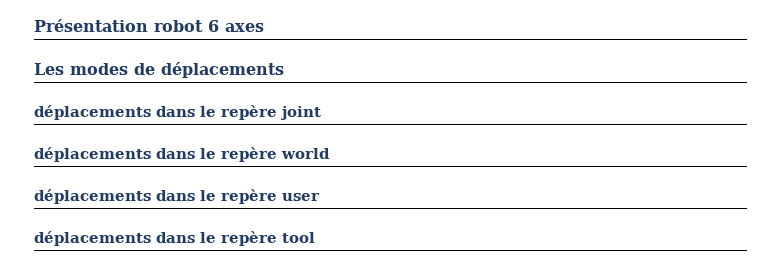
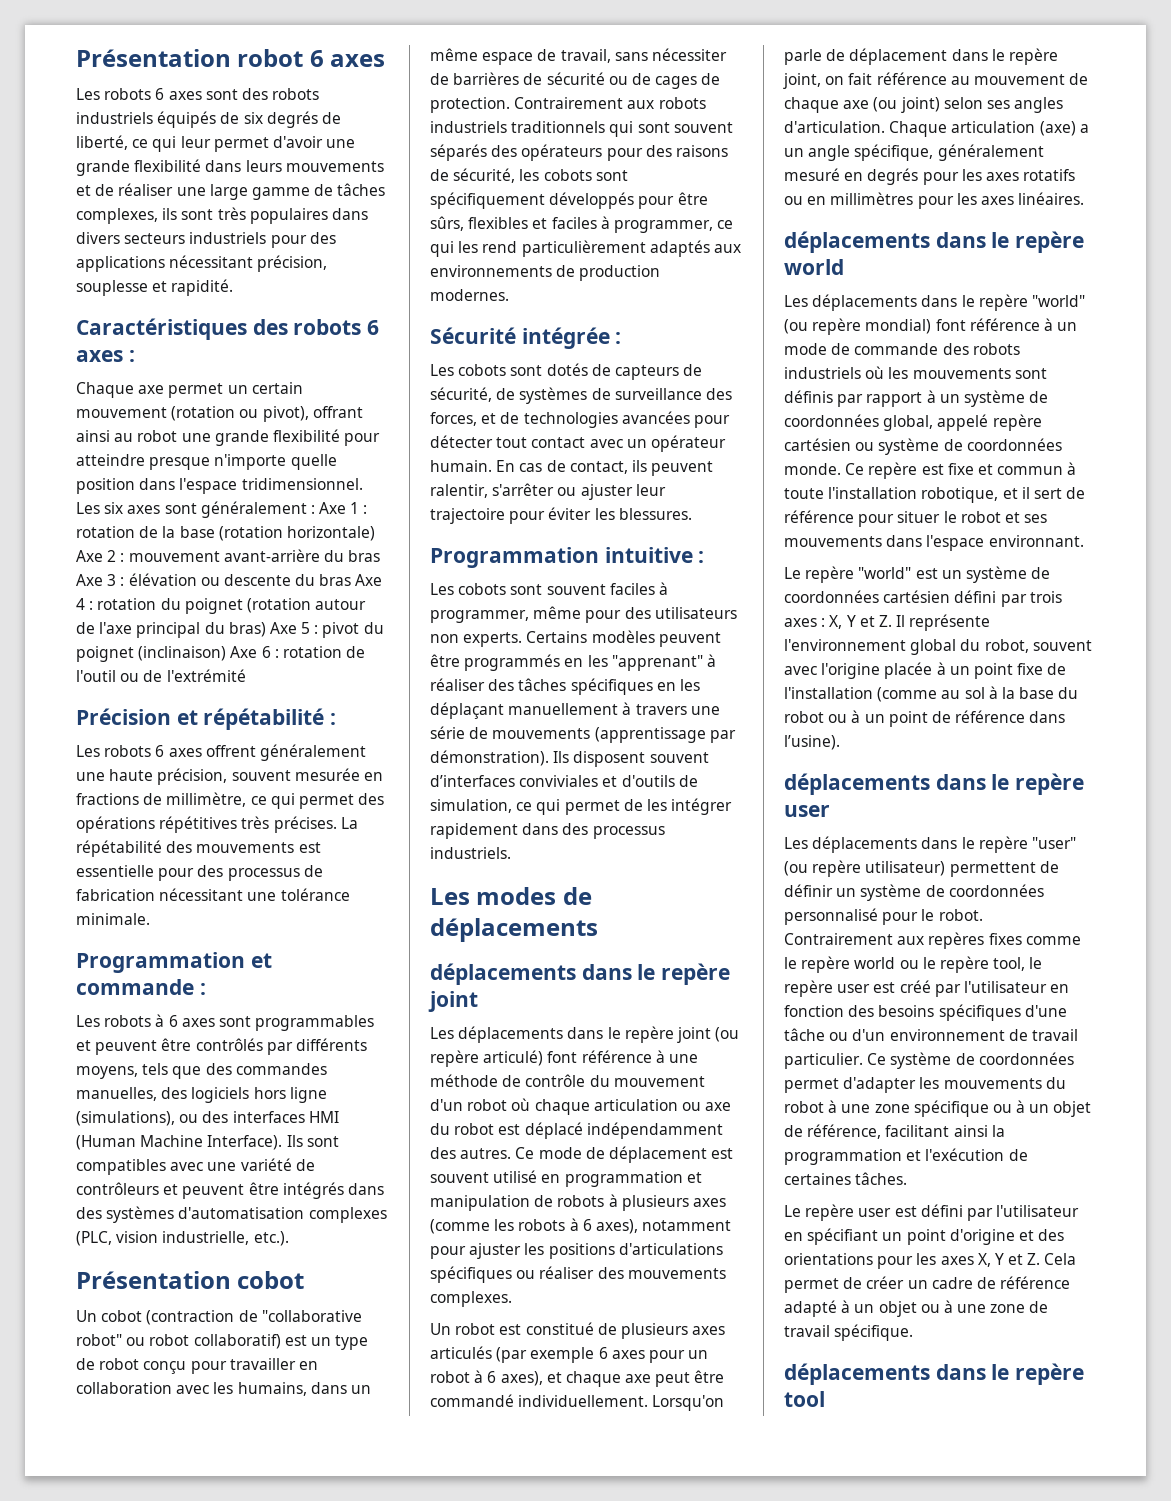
(264, 27) none -> [76,88,320,100] [76,111,341,128] [76,135,356,152] [76,159,384,176] [76,183,386,200] [76,207,368,224] [76,232,336,248] [76,255,328,272] [76,279,234,296] [76,318,380,340] [76,350,135,362] [76,382,303,398] [76,406,363,422] [76,429,381,446] [76,454,337,470] [76,478,363,494] [76,501,368,518] [76,526,375,541] [76,549,381,562] [76,573,383,586] [76,598,367,614] [76,622,384,638] [76,646,366,662] [76,669,246,682] [76,708,337,730] [76,744,366,761] [76,768,383,785] [76,792,385,809] [76,816,358,833] [76,840,321,857] [76,865,323,881] [76,888,350,901] [76,913,150,925] [76,952,272,973] [76,979,206,995] [76,1014,375,1031] [76,1038,367,1055] [76,1063,327,1079] [76,1087,327,1103] [76,1111,339,1126] [76,1135,339,1150] [76,1158,315,1175] [76,1182,384,1199] [76,1206,387,1223] [76,1231,289,1246] [76,1271,305,1289] [76,1310,362,1325] [76,1334,369,1350] [76,1358,318,1374] [76,1382,371,1396] [430,48,727,65] [430,72,721,89] [430,97,706,113] [430,121,733,137] [430,144,728,161] [430,168,628,183] [430,192,708,209] [430,216,734,233] [430,240,741,257] [430,265,661,281] [430,289,509,301] [430,327,622,349] [430,363,703,380] [430,387,732,404] [430,411,730,428] [430,435,726,452] [430,460,714,476] [430,483,666,500] [430,507,692,524] [430,547,705,568] [430,582,668,595] [430,606,737,623] [430,630,721,647] [430,654,716,671] [430,678,700,695] [430,702,720,719] [430,726,736,743] [430,750,709,767] [430,775,698,787] [430,798,733,815] [430,823,665,839] [430,847,511,859] // Les robots 6 axes sont des robots industriels équipés de six degrés de liberté, ce qui leur permet d'avoir une grande flexibilité dans leurs mouvements et de réaliser une large gamme de tâches complexes, ils sont très populaires dans divers secteurs industriels pour des applications nécessitant précision, souplesse et rapidité. // Caractéristiques des robots 6 axes : // Chaque axe permet un certain mouvement (rotation ou pivot), offrant ainsi au robot une grande flexibilité pour atteindre presque n'importe quelle position dans l'espace tridimensionnel. Les six axes sont généralement : Axe 1 : rotation de la base (rotation horizontale) Axe 2 : mouvement avant-arrière du bras Axe 3 : élévation ou descente du bras Axe 4 : rotation du poignet (rotation autour de l'axe principal du bras) Axe 5 : pivot du poignet (inclinaison) Axe 6 : rotation de l'outil ou de l'extrémité // Précision et répétabilité : // Les robots 6 axes offrent généralement une haute précision, souvent mesurée en fractions de millimètre, ce qui permet des opérations répétitives très précises. La répétabilité des mouvements est essentielle pour des processus de fabrication nécessitant une tolérance minimale. // Programmation et commande : // Les robots à 6 axes sont programmables et peuvent être contrôlés par différents moyens, tels que des commandes manuelles, des logiciels hors ligne (simulations), ou des interfaces HMI (Human Machine Interface). Ils sont compatibles avec une variété de contrôleurs et peuvent être intégrés dans des systèmes d'automatisation complexes (PLC, vision industrielle, etc.). // Présentation cobot // Un cobot (contraction de "collaborative robot" ou robot collaboratif) est un type de robot conçu pour travailler en collaboration avec les humains, dans un même espace de travail, sans nécessiter de barrières de sécurité ou de cages de protection. Contrairement aux robots industriels traditionnels qui sont souvent séparés des opérateurs pour des raisons de sécurité, les cobots sont spécifiquement développés pour être sûrs, flexibles et faciles à programmer, ce qui les rend particulièrement adaptés aux environnements de production modernes. // Sécurité intégrée : // Les cobots sont dotés de capteurs de sécurité, de systèmes de surveillance des forces, et de technologies avancées pour détecter tout contact avec un opérateur humain. En cas de contact, ils peuvent ralentir, s'arrêter ou ajuster leur trajectoire pour éviter les blessures. // Programmation intuitive : // Les cobots sont souvent faciles à programmer, même pour des utilisateurs non experts. Certains modèles peuvent être programmés en les "apprenant" à réaliser des tâches spécifiques en les déplaçant manuellement à travers une série de mouvements (apprentissage par démonstration). Ils disposent souvent d’interfaces conviviales et d'outils de simulation, ce qui permet de les intégrer rapidement dans des processus industriels.
(321, 113) none -> [430,1026,740,1043] [430,1050,698,1067] [430,1074,705,1087] [430,1098,732,1115] [430,1122,723,1139] [430,1146,734,1163] [430,1170,702,1187] [430,1194,726,1211] [430,1218,732,1234] [430,1243,723,1259] [430,1266,726,1283] [430,1291,512,1307] [430,1322,726,1339] [430,1346,709,1363] [430,1370,725,1387] [430,1394,725,1411] [784,48,1058,65] [783,72,1089,89] [784,97,1064,113] [784,121,1089,137] [784,144,1044,161] [784,168,1076,185] [784,192,1085,209] // Les déplacements dans le repère joint (ou repère articulé) font référence à une méthode de contrôle du mouvement d'un robot où chaque articulation ou axe du robot est déplacé indépendamment des autres. Ce mode de déplacement est souvent utilisé en programmation et manipulation de robots à plusieurs axes (comme les robots à 6 axes), notamment pour ajuster les positions d'articulations spécifiques ou réaliser des mouvements complexes. // Un robot est constitué de plusieurs axes articulés (par exemple 6 axes pour un robot à 6 axes), et chaque axe peut être commandé individuellement. Lorsqu'on parle de déplacement dans le repère joint, on fait référence au mouvement de chaque axe (ou joint) selon ses angles d'articulation. Chaque articulation (axe) a un angle spécifique, généralement mesuré en degrés pour les axes rotatifs ou en millimètres pour les axes linéaires.
(330, 153) none -> [784,294,1085,311] [784,318,1078,335] [784,343,1020,355] [784,366,1047,379] [784,390,1049,407] [784,414,1042,431] [784,438,1062,455] [784,462,1077,479] [784,487,1086,503] [784,510,1048,527] [784,535,1084,551] [784,566,1051,583] [784,590,1062,607] [784,614,991,631] [784,639,1092,655] [784,662,1067,679] [784,686,1079,702] [784,710,1066,727] [784,735,840,750] // Les déplacements dans le repère "world" (ou repère mondial) font référence à un mode de commande des robots industriels où les mouvements sont définis par rapport à un système de coordonnées global, appelé repère cartésien ou système de coordonnées monde. Ce repère est fixe et commun à toute l'installation robotique, et il sert de référence pour situer le robot et ses mouvements dans l'espace environnant. // Le repère "world" est un système de coordonnées cartésien défini par trois axes : X, Y et Z. Il représente l'environnement global du robot, souvent avec l'origine placée à un point fixe de l'installation (comme au sol à la base du robot ou à un point de référence dans l’usine).
(320, 197) none -> [784,836,1076,853] [784,860,1059,877] [784,884,1044,901] [784,908,983,925] [784,932,1081,949] [784,956,1043,973] [784,980,1070,997] [784,1004,1067,1021] [784,1028,1078,1041] [784,1052,1074,1069] [784,1077,1066,1093] [784,1100,1092,1117] [784,1124,1005,1139] [784,1148,1028,1165] [784,1172,908,1185] [784,1204,1080,1221] [784,1228,1065,1245] [784,1253,1077,1269] [784,1276,1071,1293] [784,1300,1049,1317] [784,1324,914,1341] // Les déplacements dans le repère "user" (ou repère utilisateur) permettent de définir un système de coordonnées personnalisé pour le robot. Contrairement aux repères fixes comme le repère world ou le repère tool, le repère user est créé par l'utilisateur en fonction des besoins spécifiques d'une tâche ou d'un environnement de travail particulier. Ce système de coordonnées permet d'adapter les mouvements du robot à une zone spécifique ou à un objet de référence, facilitant ainsi la programmation et l'exécution de certaines tâches. // Le repère user est défini par l'utilisateur en spécifiant un point d'origine et des orientations pour les axes X, Y et Z. Cela permet de créer un cadre de référence adapté à un objet ou à une zone de travail spécifique.

